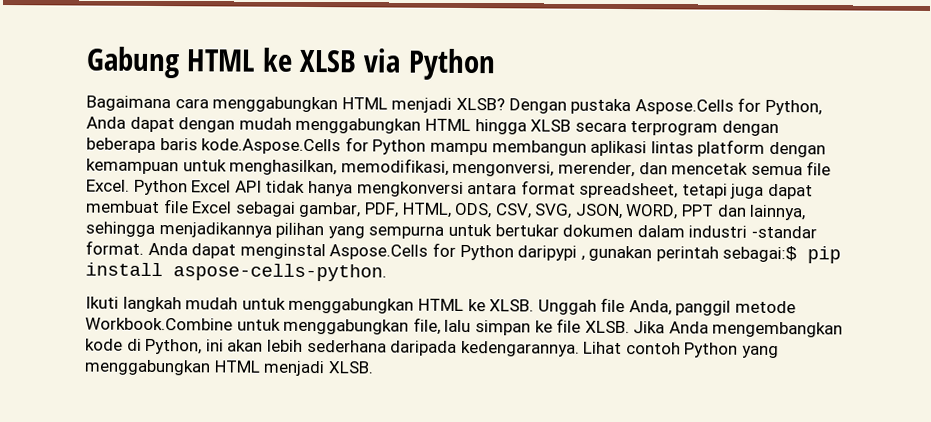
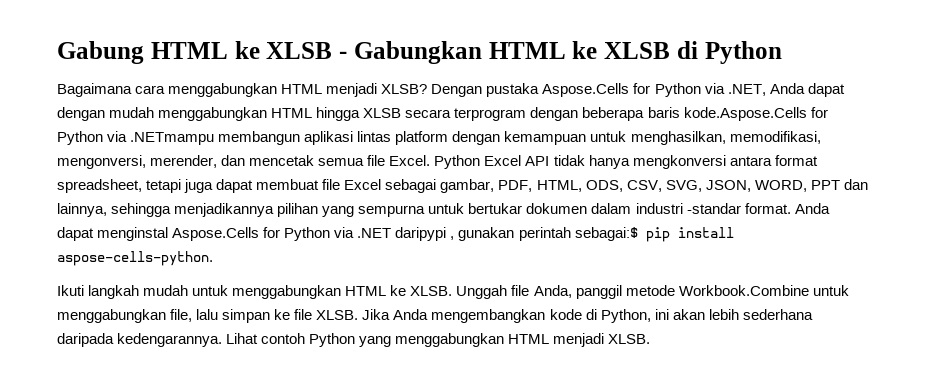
[363,48,402,73] via -> [339,41,698,64] - Gabungkan HTML ke XLSB di
[764,99,822,116] Python, -> [654,83,766,97] Python via .NET,
[429,142,488,156] mampu -> [107,131,215,145] via .NETmampu
(514, 252) none -> [334,227,392,238] via .NET

